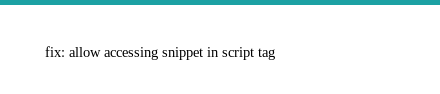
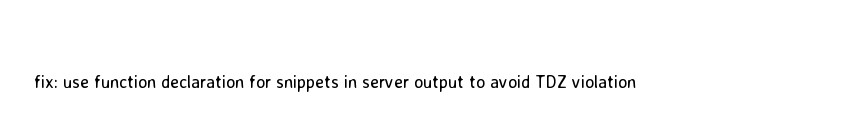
[69,47,275,60] allow accessing snippet in script tag -> [63,75,636,92] use function declaration for snippets in server output to avoid TDZ violation

